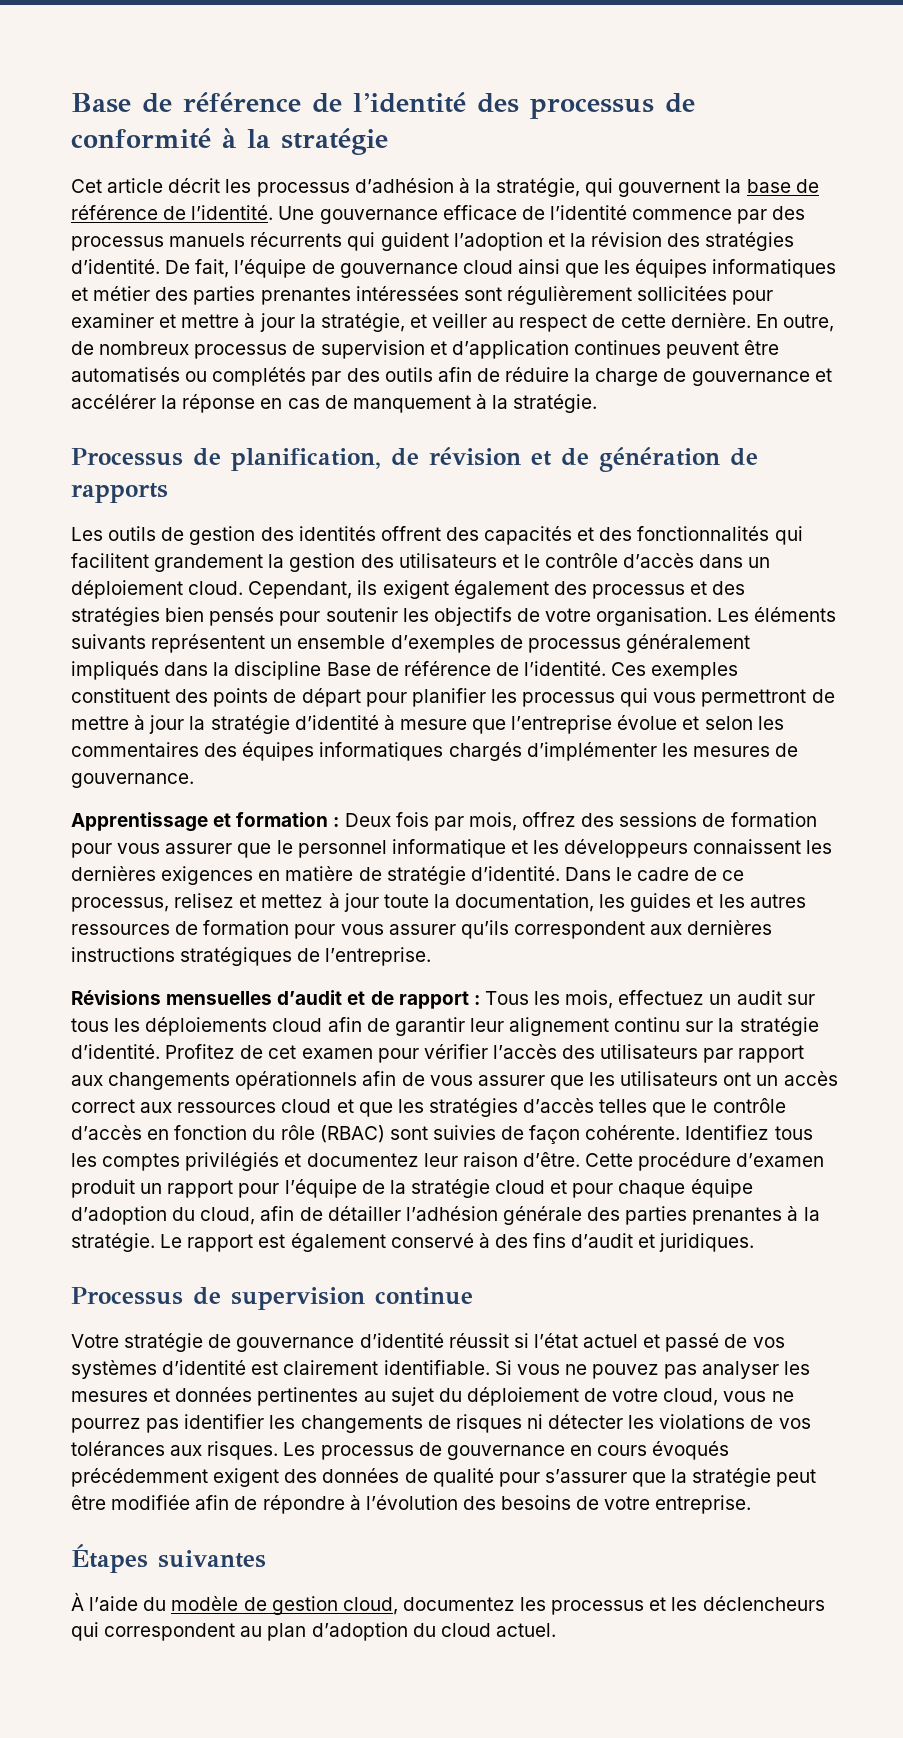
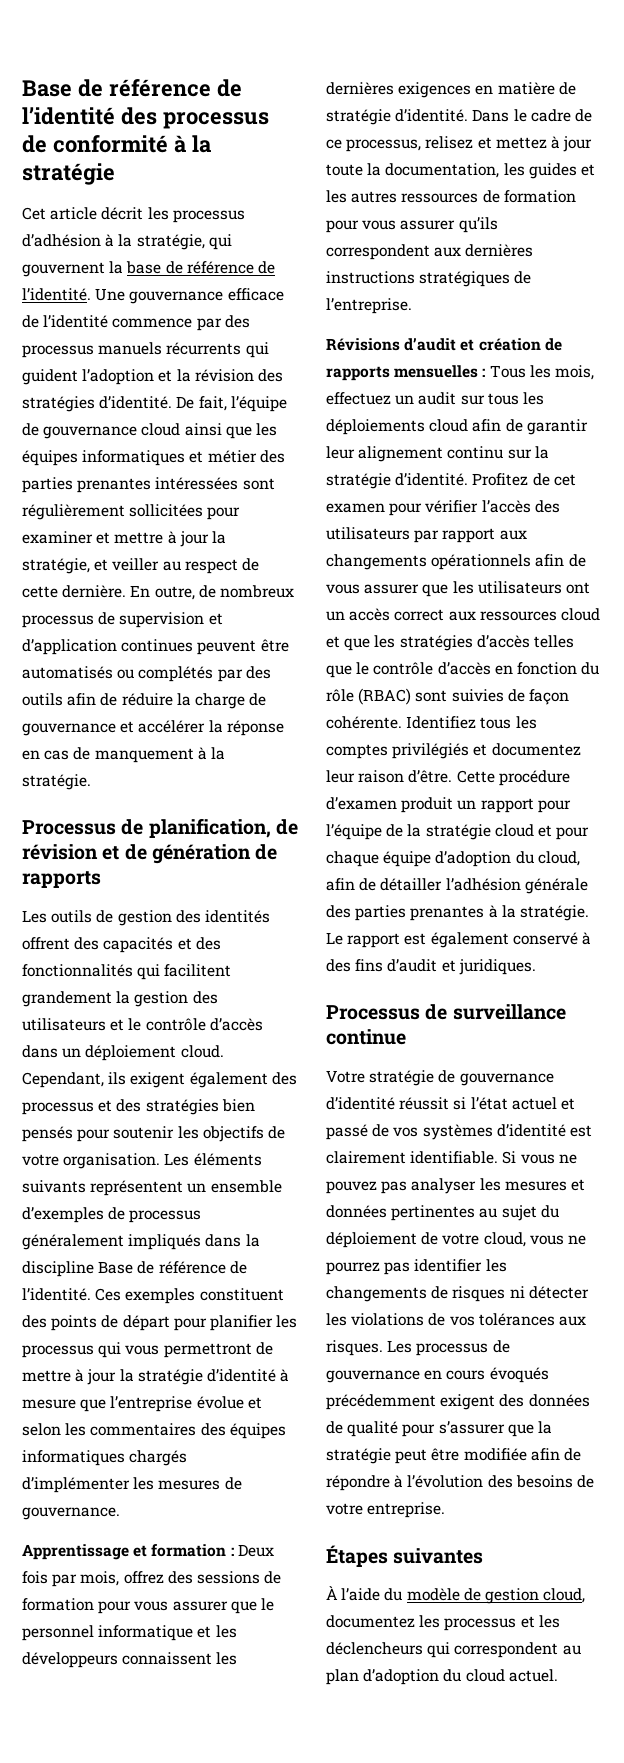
[166,990,469,1009] mensuelles d’audit et de rapport -> [404,338,562,351] [326,365,479,381] d’audit et création de rapports mensuelles
[231,1287,365,1310] supervision -> [452,1004,566,1020] surveillance

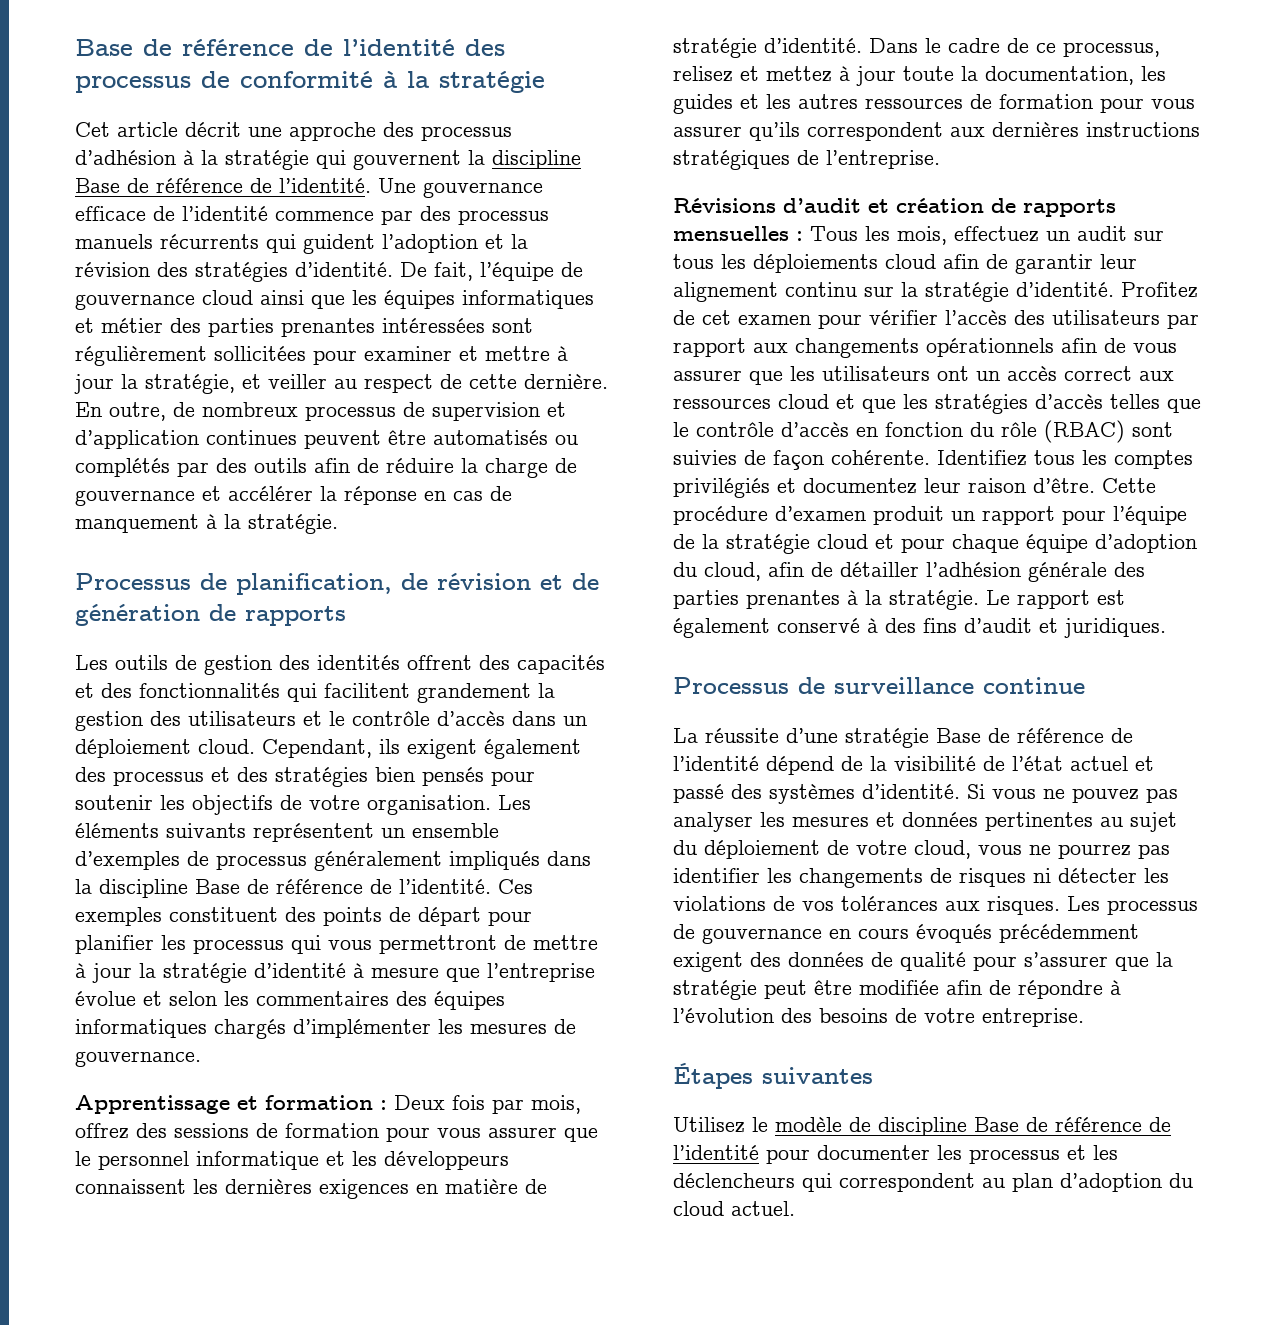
[147,207,169,220] les -> [248,122,414,141] une approche des
[136,234,205,250] stratégie, -> [225,150,309,170] stratégie
[126,261,162,274] base -> [492,150,581,169] [75,178,120,193] discipline Base
[326,1070,554,1086] [326,1097,575,1110] [326,1124,592,1140] [326,1151,499,1164] Votre stratégie de gouvernance d’identité réussit si l’état actuel et passé de vos systèmes d’identité est clairement identifiable. -> [673,728,1133,748] [673,756,1154,775] [673,784,960,804] La réussite d’une stratégie Base de référence de l’identité dépend de la visibilité de l’état actuel et passé des systèmes d’identité.
[326,1586,586,1604] [326,1615,415,1628] À l’aide du modèle de gestion cloud, documentez -> [673,1117,1171,1136] [673,1145,930,1164] Utilisez le modèle de discipline Base de référence de l’identité pour documenter

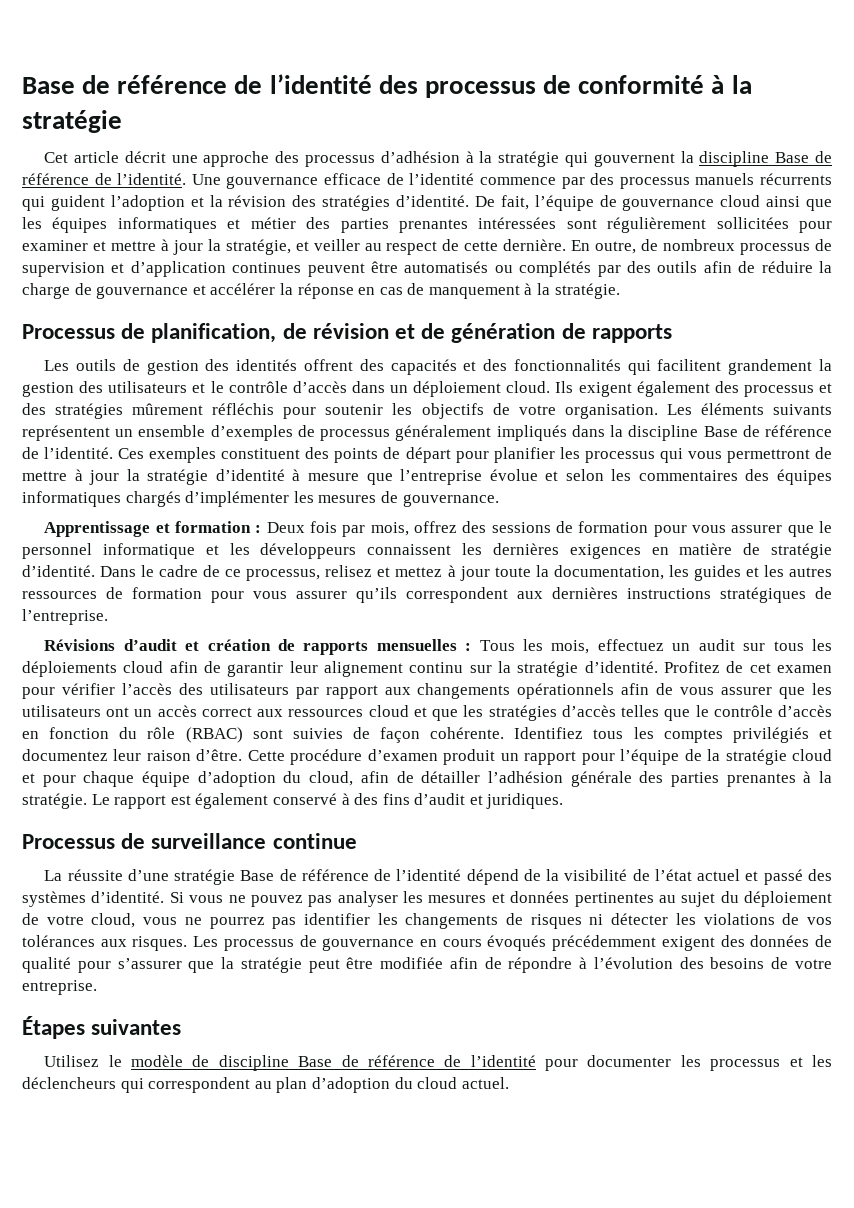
[262,739,400,758] Cependant, ils -> [555,381,574,393] Ils
[375,767,484,786] bien pensés -> [132,403,275,415] mûrement réfléchis

